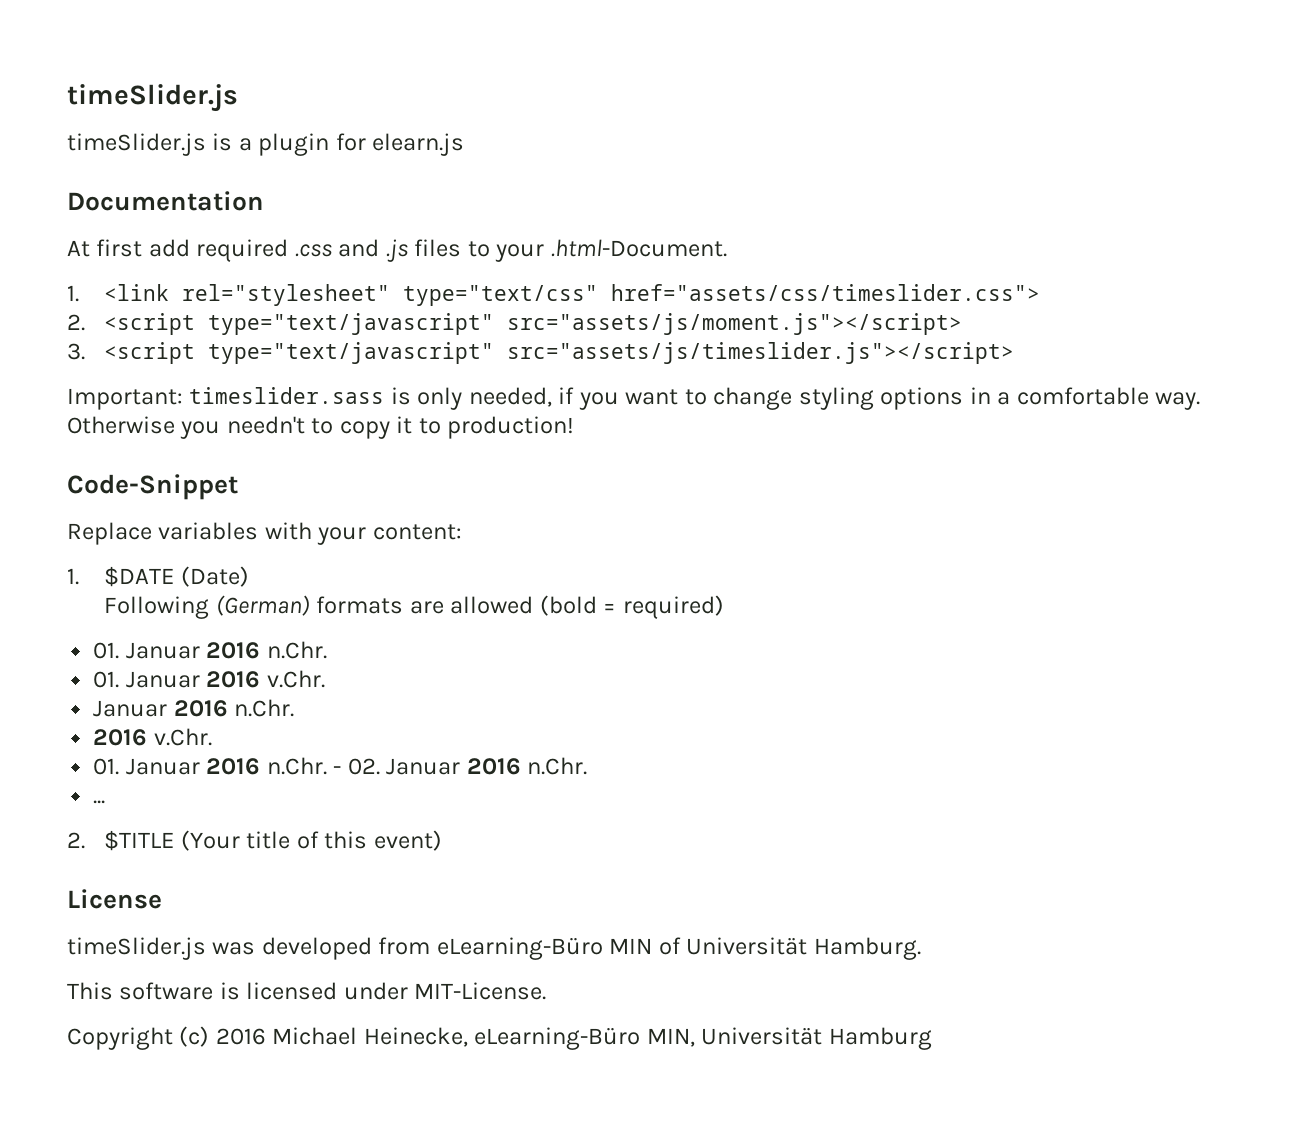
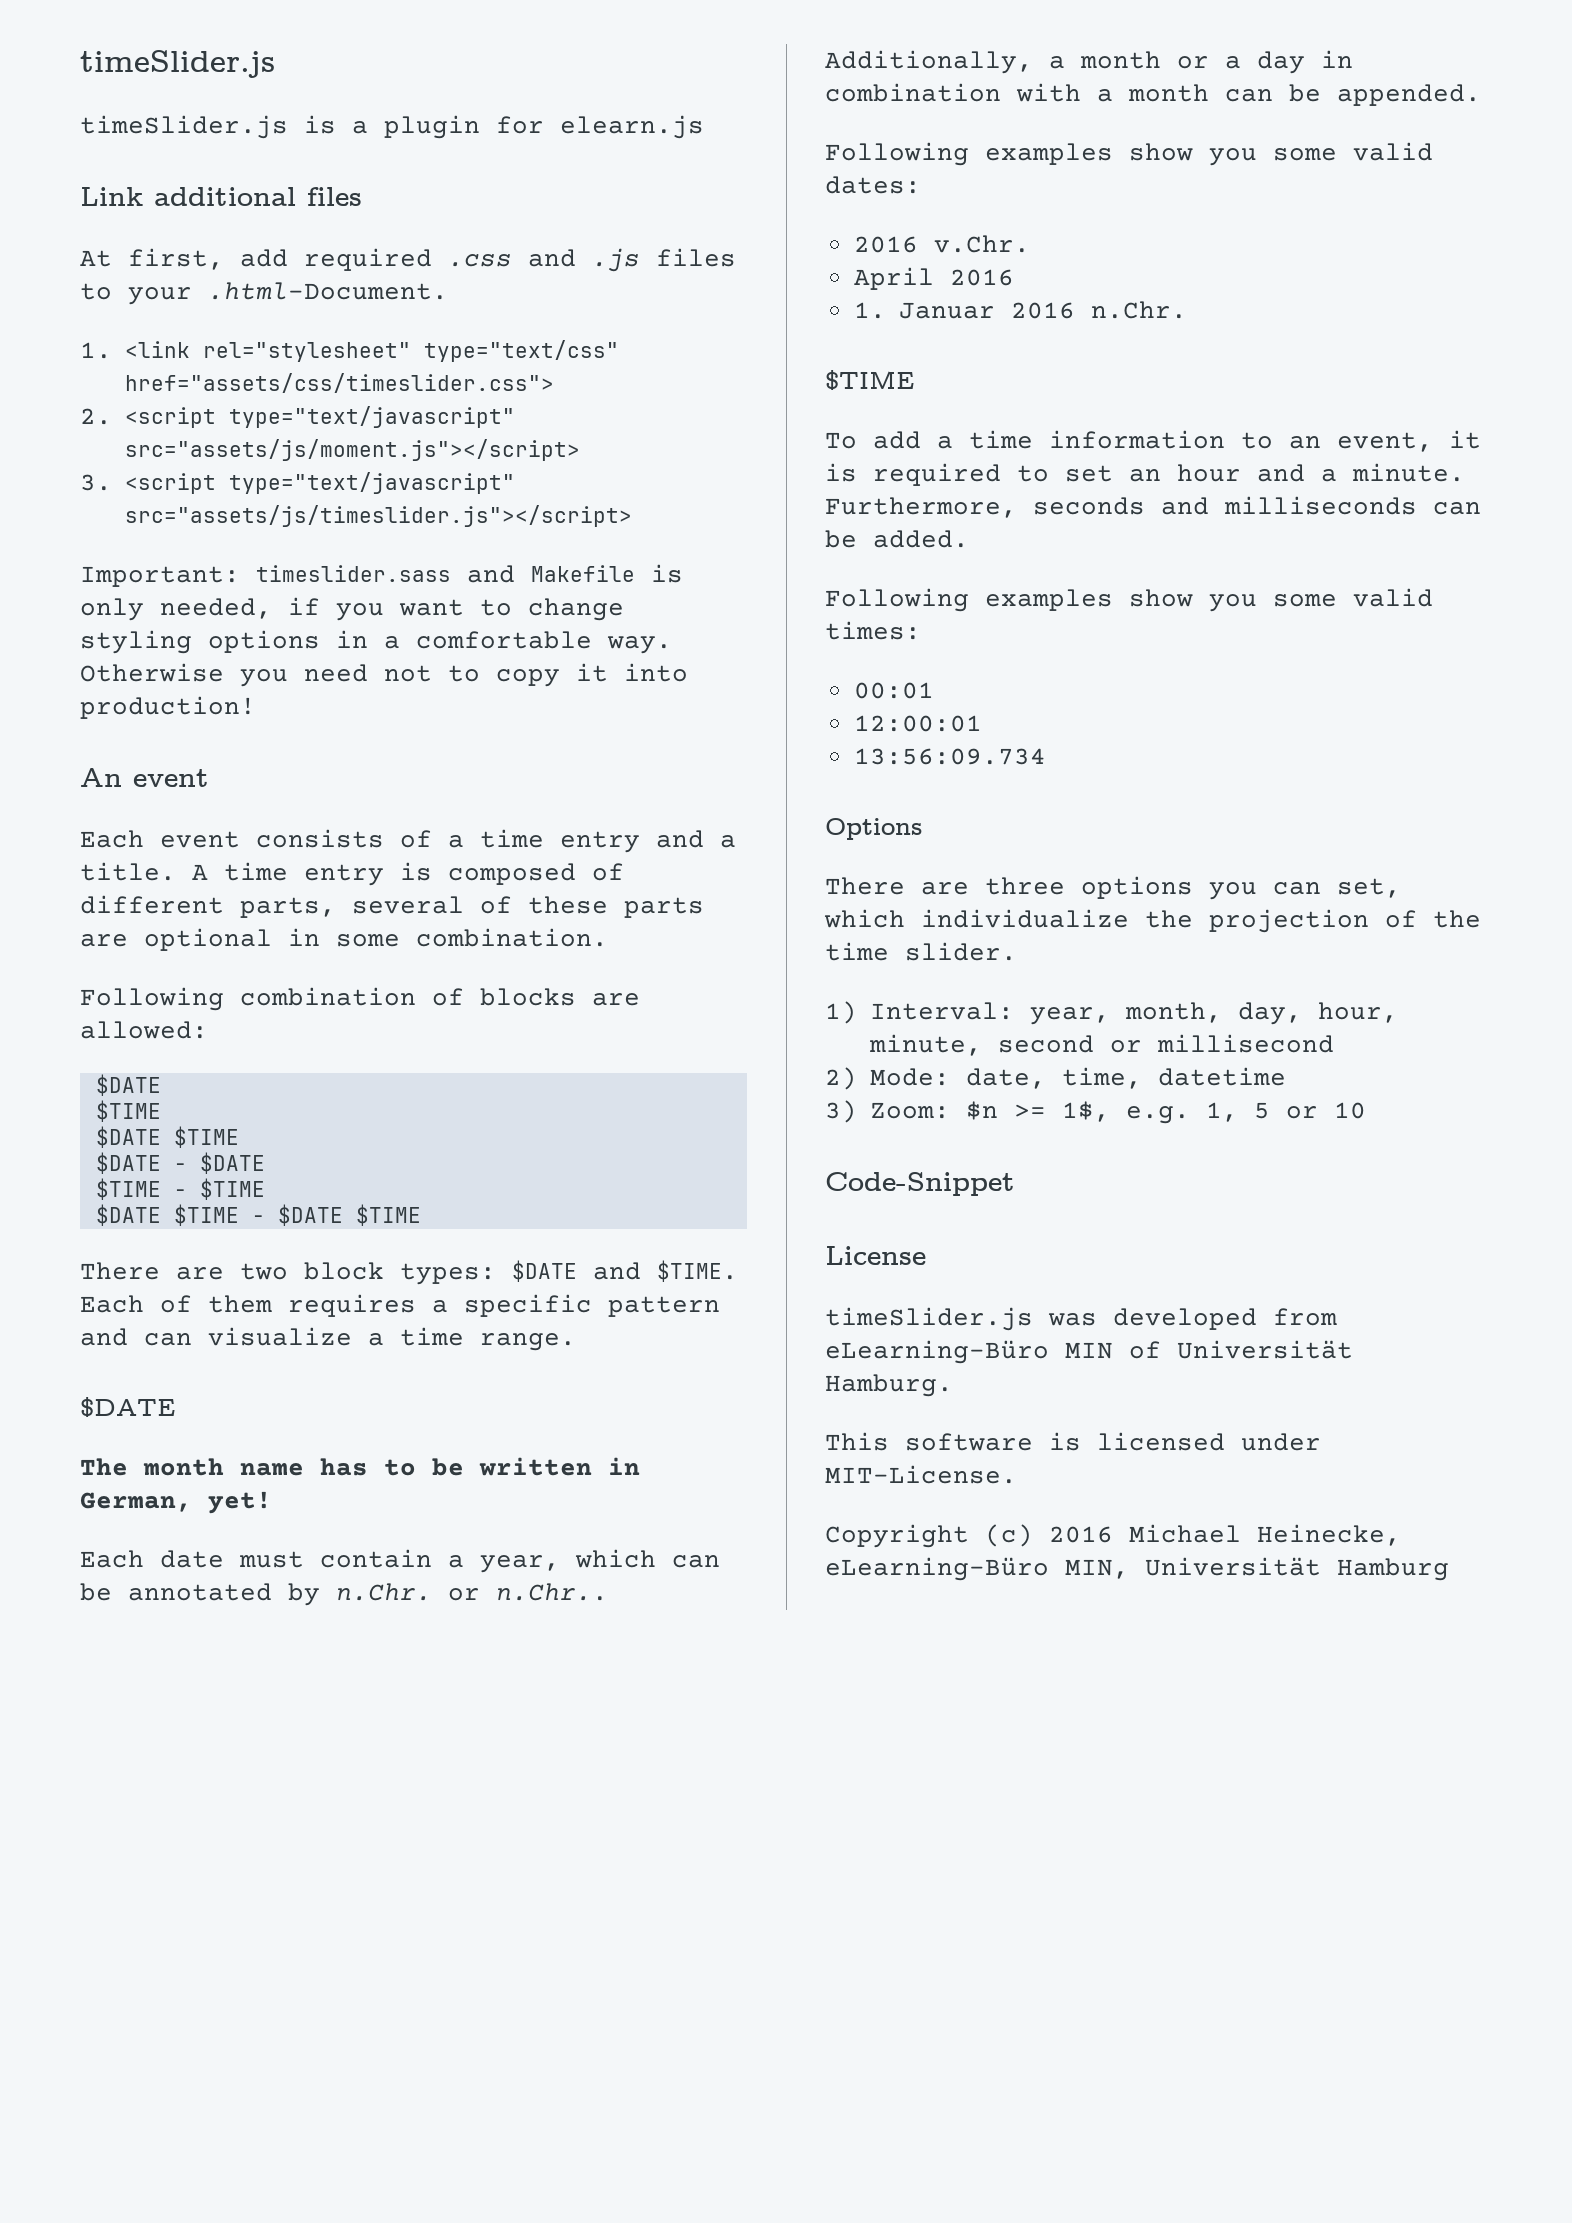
[67,191,264,211] Documentation -> [80,187,362,206] Link additional files
[96,239,143,257] first -> [128,248,224,270] first,
(385, 395) none -> [467,565,635,583] and Makefile
[226,416,305,434] needn't -> [304,664,432,682] need not
[418,418,441,434] to -> [624,663,688,682] into
[67,474,238,500] [67,522,462,545] [67,566,249,587] [104,595,724,619] [93,641,327,659] [93,670,325,688] [93,699,295,717] [93,728,212,746] [93,757,588,775] [93,800,106,804] [67,830,442,851] Code-Snippet // Replace variables with your content: // 1. $DATE (Date) // Following (German) formats are allowed (bold = required) // 01. Januar 2016 n.Chr. // 01. Januar 2016 v.Chr. // Januar 2016 n.Chr. // 2016 v.Chr. // 01. Januar 2016 n.Chr. - 02. Januar 2016 n.Chr. // ... // 2. $TITLE (Your title of this event) -> [80,768,209,787] [80,829,736,853] [80,862,624,886] [80,895,704,918] [80,928,608,951] [80,987,640,1011] [80,1021,208,1039] [95,1074,161,1096] [95,1100,161,1122] [95,1126,239,1148] [95,1152,265,1174] [95,1178,265,1200] [95,1204,421,1226] [80,1260,738,1285] [80,1294,720,1317] [80,1327,576,1351] [80,1397,175,1417] [80,1457,640,1476] [80,1491,272,1514] [80,1549,720,1573] [80,1583,608,1606] [825,50,1353,74] [825,83,1481,106] [825,142,1433,166] [825,176,921,194] [853,235,1030,253] [853,267,1014,290] [853,301,1187,319] [825,370,914,390] [825,430,1481,452] [825,463,1465,486] [825,496,1481,518] [825,530,969,548] [825,588,1433,612] [825,621,921,640] [853,682,934,699] [853,715,982,732] [853,748,1046,765] [825,818,922,840] [825,876,1401,900] [824,909,1481,933] [825,942,1017,961] [825,1001,1398,1025] [869,1034,1334,1056] [825,1067,1286,1090] [825,1100,1366,1124] [825,1172,1015,1196] An event // Each event consists of a time entry and a title. A time entry is composed of different parts, several of these parts are optional in some combination. // Following combination of blocks are allowed: // $DATE // $TIME // $DATE $TIME // $DATE - $DATE // $TIME - $TIME // $DATE $TIME - $DATE $TIME // There are two block types: $DATE and $TIME. Each of them requires a specific pattern and can visualize a time range. // $DATE // The month name has to be written in German, yet! // Each date must contain a year, which can be annotated by n.Chr. or n.Chr.. Additionally, a month or a day in combination with a month can be appended. // Following examples show you some valid dates: // 2016 v.Chr. // April 2016 // 1. Januar 2016 n.Chr. // $TIME // To add a time information to an event, it is required to set an hour and a minute. Furthermore, seconds and milliseconds can be added. // Following examples show you some valid times: // 00:01 // 12:00:01 // 13:56:09.734 // Options // There are three options you can set, which individualize the projection of the time slider. // 1) Interval: year, month, day, hour, minute, second or millisecond // 2) Mode: date, time, datetime // 3) Zoom: $n >= 1$, e.g. 1, 5 or 10 // Code-Snippet

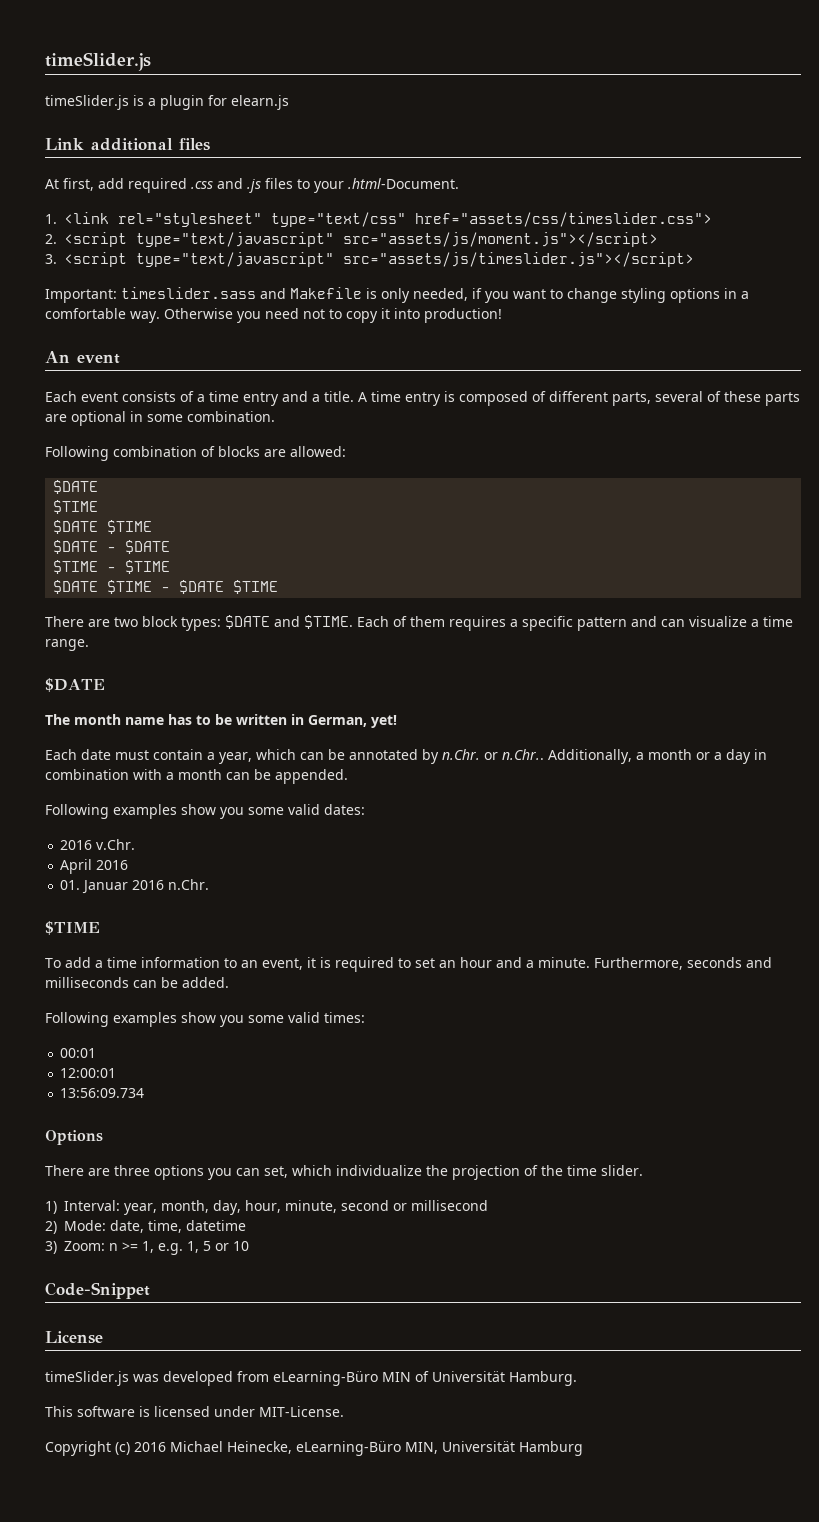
[853,302,886,319] 1. -> [60,880,81,890] 01.
[966,1101,1110,1122] $n >= 1$, -> [109,1241,154,1253] n >= 1,

